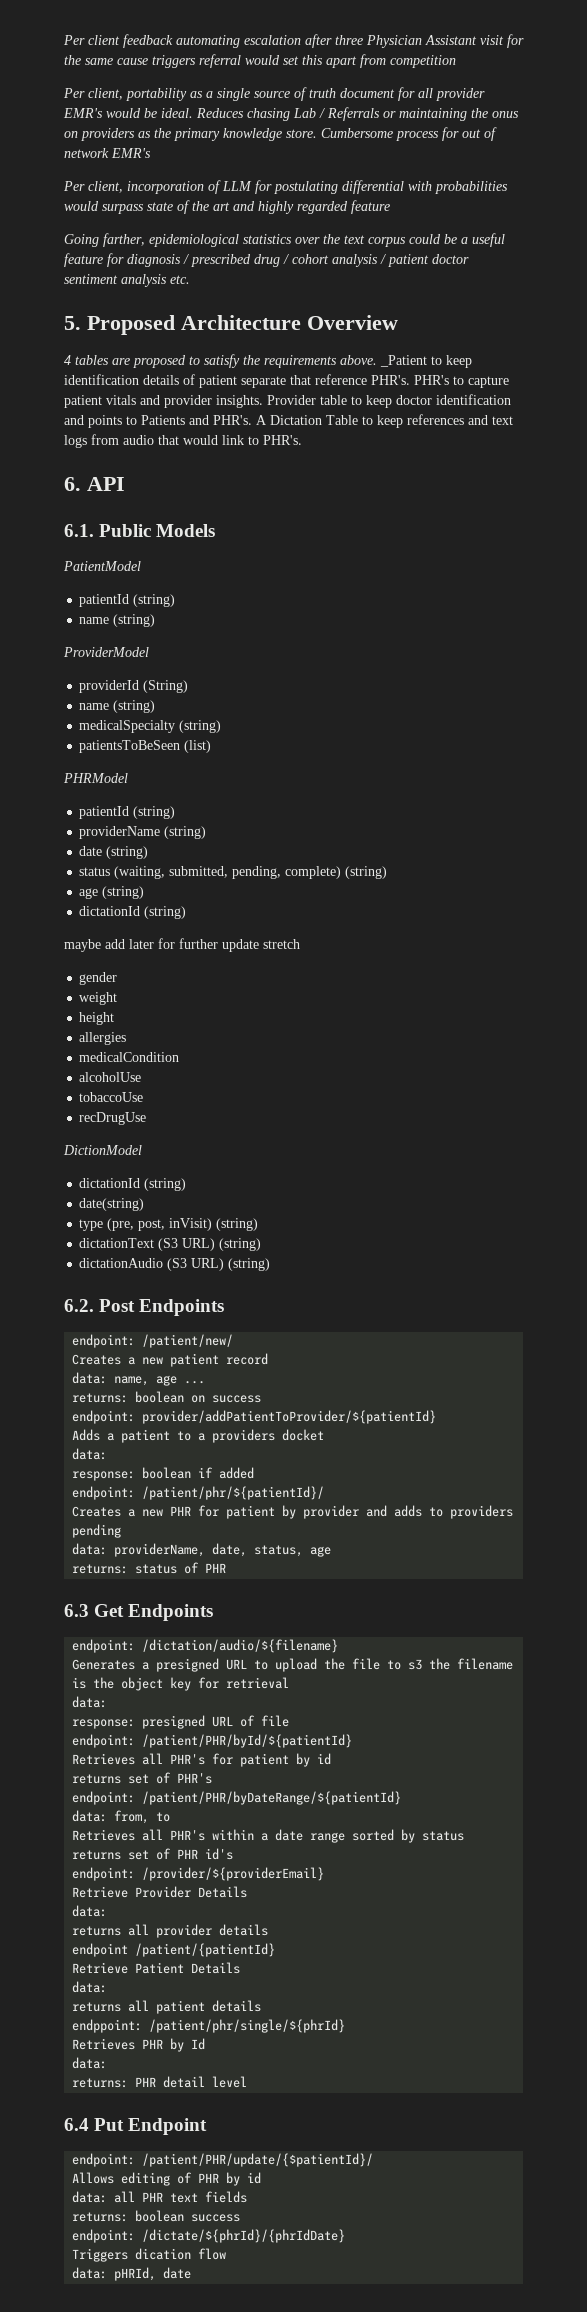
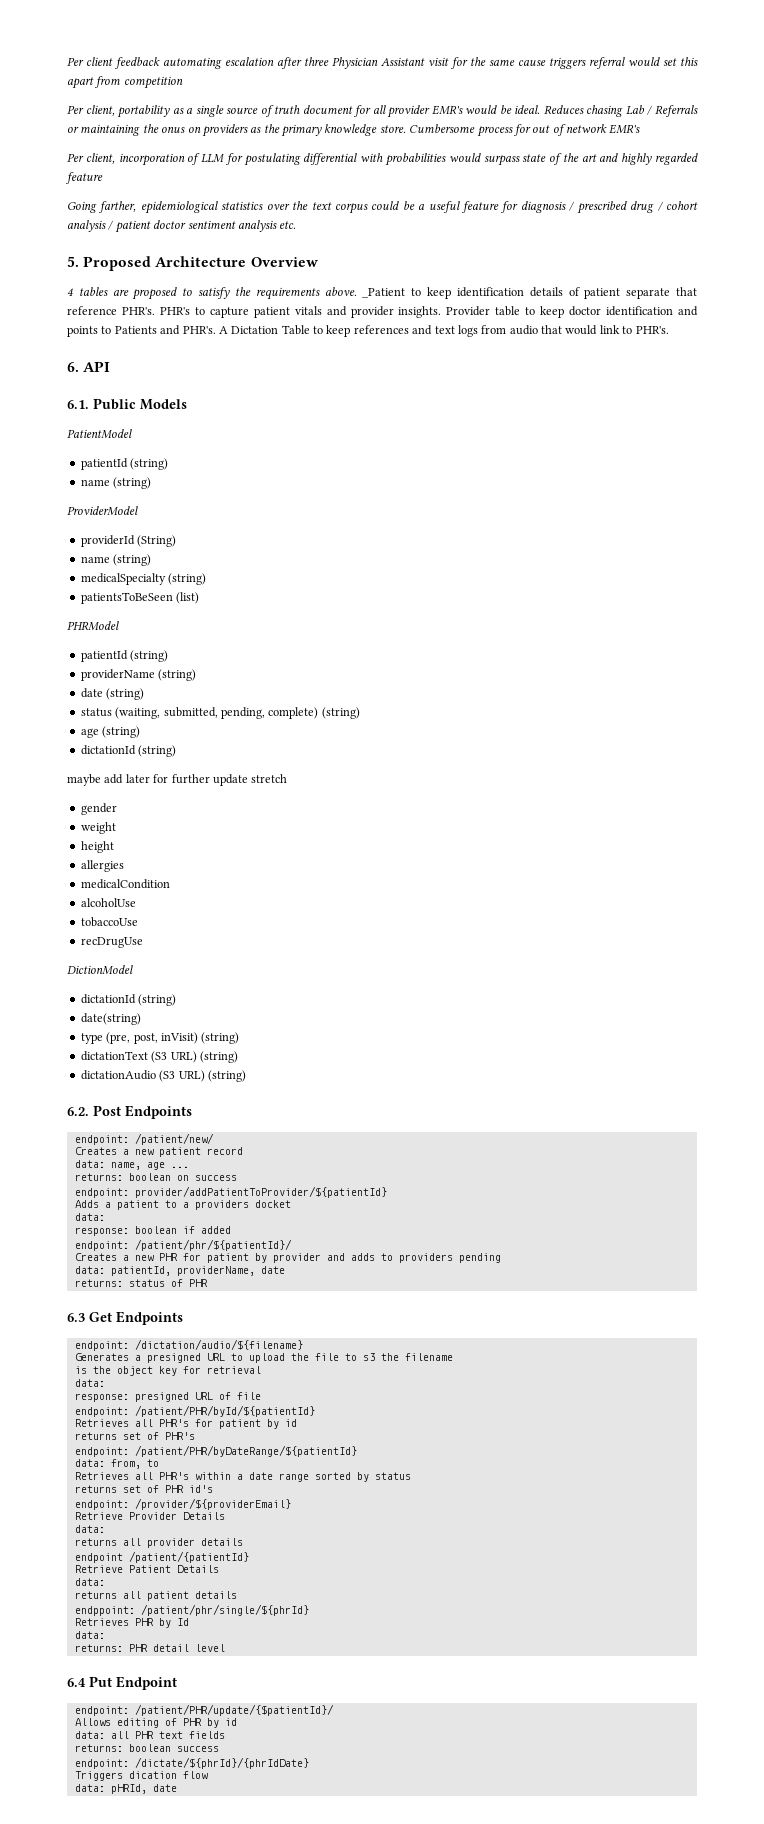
[114,1543,332,1557] providerName, date, status, age -> [110,1266,285,1276] patientId, providerName, date

